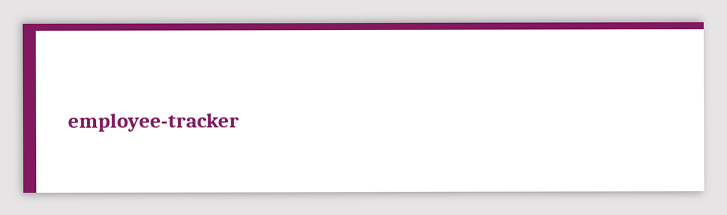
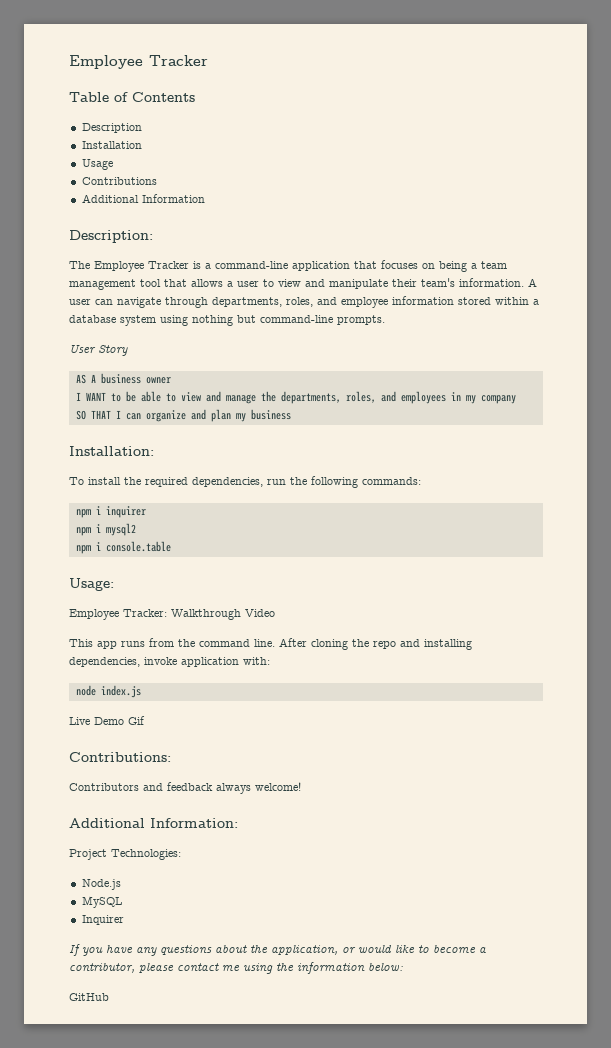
[68,112,240,132] employee-tracker -> [69,55,208,69] [69,92,195,102] [81,123,142,133] [81,141,142,149] [81,159,113,170] [81,177,157,185] [81,194,205,203] [69,230,153,243] [69,260,507,272] [69,278,537,290] [69,296,539,308] [69,315,385,326] [69,345,128,356] [75,373,171,384] [75,391,516,404] [75,409,291,422] [69,446,154,456] [69,476,421,488] [75,506,146,518] [75,523,136,536] [75,541,171,554] [69,578,114,591] [69,609,275,620] [69,638,472,650] [69,657,270,667] [75,685,141,698] [69,716,145,725] [69,752,171,762] [69,782,301,794] [69,818,238,828] [69,849,181,860] [81,879,121,890] [81,896,122,908] [81,915,124,925] [69,944,487,956] [69,962,403,974] [69,993,109,1001] Employee Tracker // Table of Contents // Description // Installation // Usage // Contributions // Additional Information // Description: // The Employee Tracker is a command-line application that focuses on being a team management tool that allows a user to view and manipulate their team's information. A user can navigate through departments, roles, and employee information stored within a database system using nothing but command-line prompts. // User Story // AS A business owner // I WANT to be able to view and manage the departments, roles, and employees in my company // SO THAT I can organize and plan my business // Installation: // To install the required dependencies, run the following commands: // npm i inquirer // npm i mysql2 // npm i console.table // Usage: // Employee Tracker: Walkthrough Video // This app runs from the command line. After cloning the repo and installing dependencies, invoke application with: // node index.js // Live Demo Gif // Contributions: // Contributors and feedback always welcome! // Additional Information: // Project Technologies: // Node.js // MySQL // Inquirer // If you have any questions about the application, or would like to become a contributor, please contact me using the information below: // GitHub

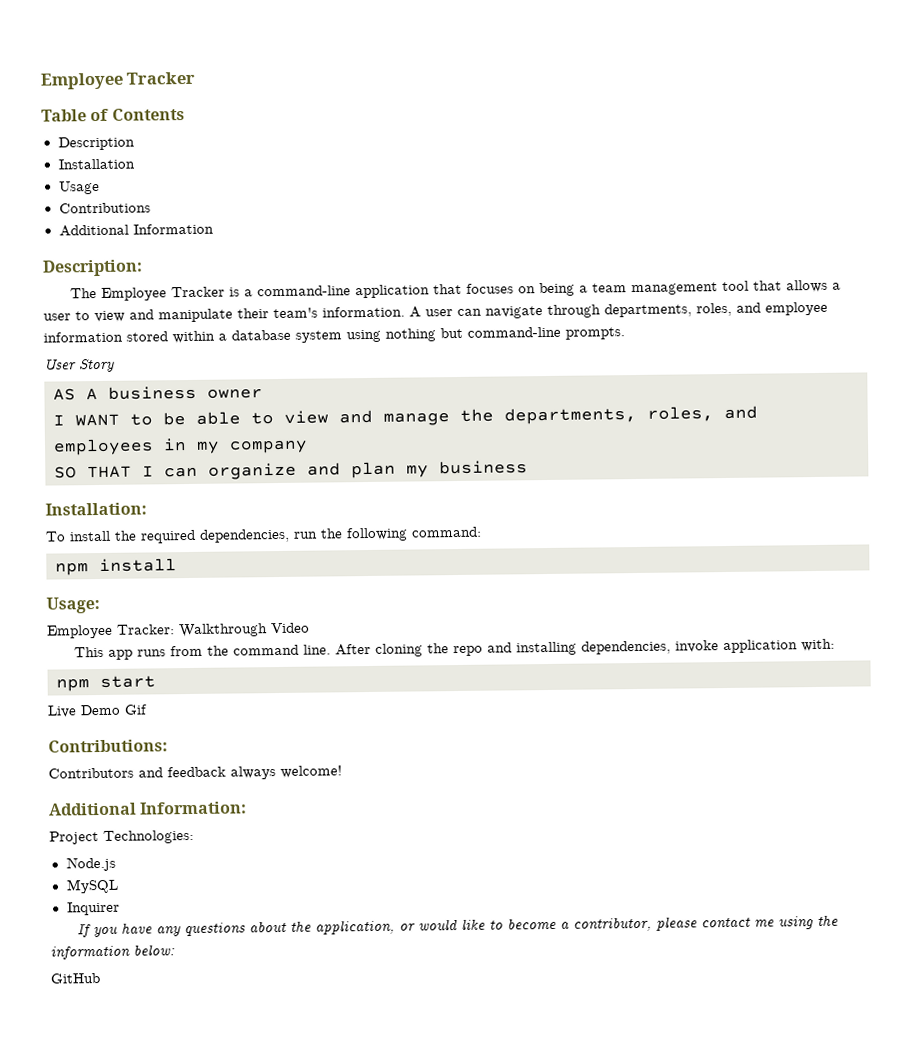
[362,477,421,485] [75,506,146,518] [75,523,136,536] [75,541,171,554] commands: // npm i inquirer // npm i mysql2 // npm i console.table -> [411,526,482,538] [55,558,177,576] command: // npm install
[75,685,141,698] node index.js -> [56,675,156,692] npm start

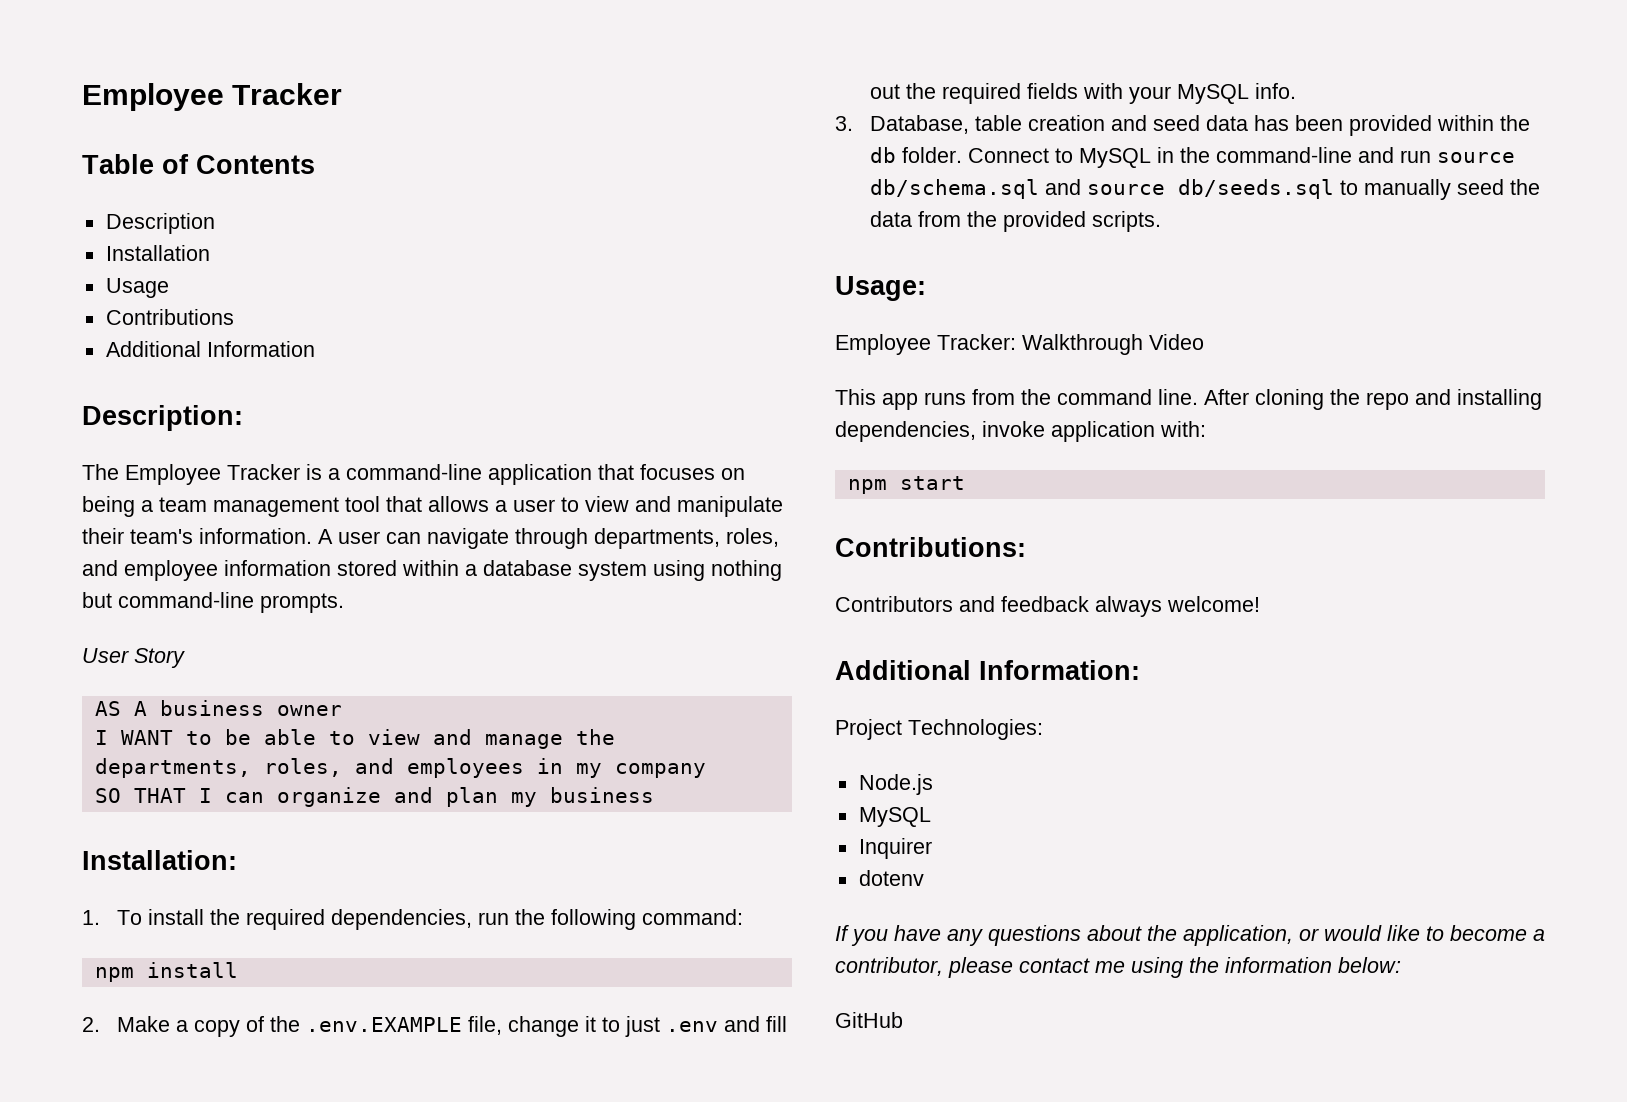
(147, 509) none -> [82,910,100,925] 1.
(177, 565) none -> [82,1016,788,1037] [870,83,1297,104] [835,115,1531,136] [870,147,1516,168] [870,179,1541,200] [870,211,1162,232] // 2. Make a copy of the .env.EXAMPLE file, change it to just .env and fill out the required fields with your MySQL info. // 3. Database, table creation and seed data has been provided within the db folder. Connect to MySQL in the command-line and run source db/schema.sql and source db/seeds.sql to manually seed the data from the provided scripts.
[47,704,148,718] // Live Demo Gif -> (965, 483) none
(120, 908) none -> [858,870,924,886] // dotenv

